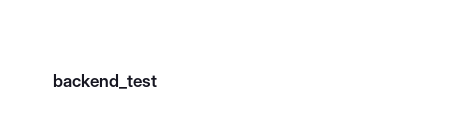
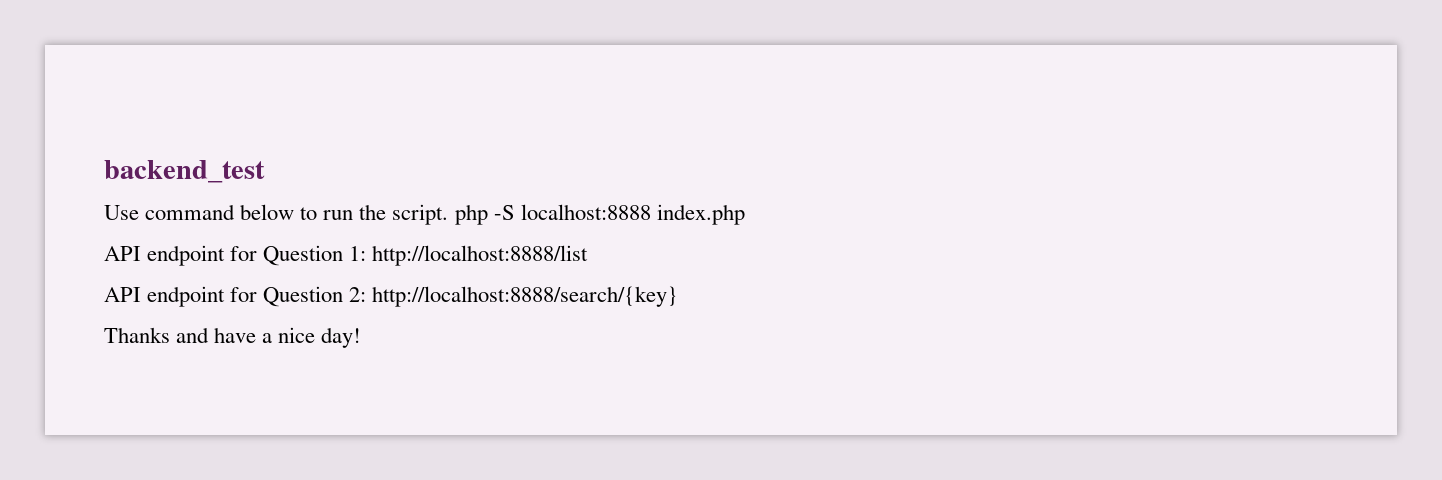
(157, 81) none -> [104,204,745,225] [104,245,589,266] [104,286,679,307] [104,327,362,348] // Use command below to run the script. php -S localhost:8888 index.php // API endpoint for Question 1: http://localhost:8888/list // API endpoint for Question 2: http://localhost:8888/search/{key} // Thanks and have a nice day!

